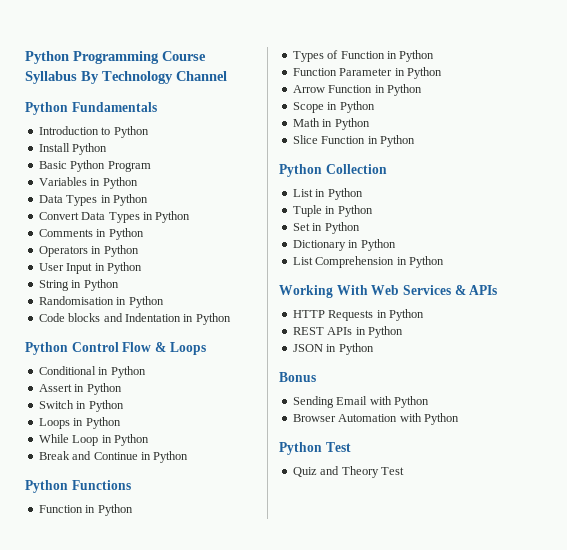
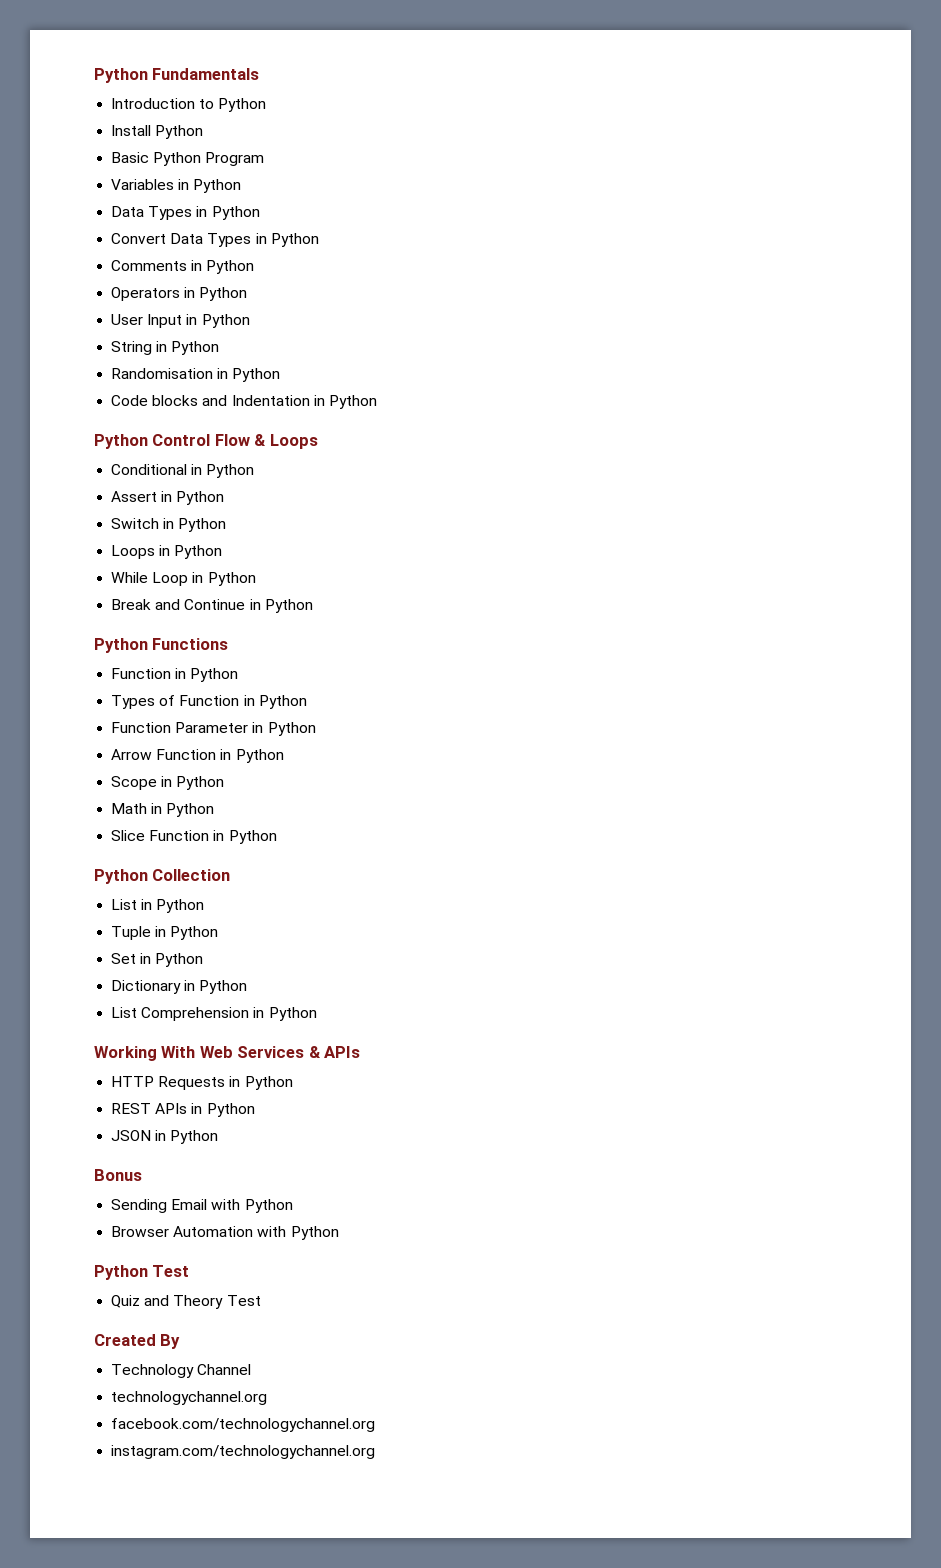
[25,51,206,64] [25,71,227,84] [25,102,68,115] Python Programming Course Syllabus By Technology Channel // Python -> [94,68,148,83] Python
(404, 471) none -> [94,1334,181,1349] [111,1364,252,1378] [111,1391,268,1405] [111,1418,376,1432] [111,1445,376,1459] // Created By // Technology Channel // technologychannel.org // facebook.com/technologychannel.org // instagram.com/technologychannel.org

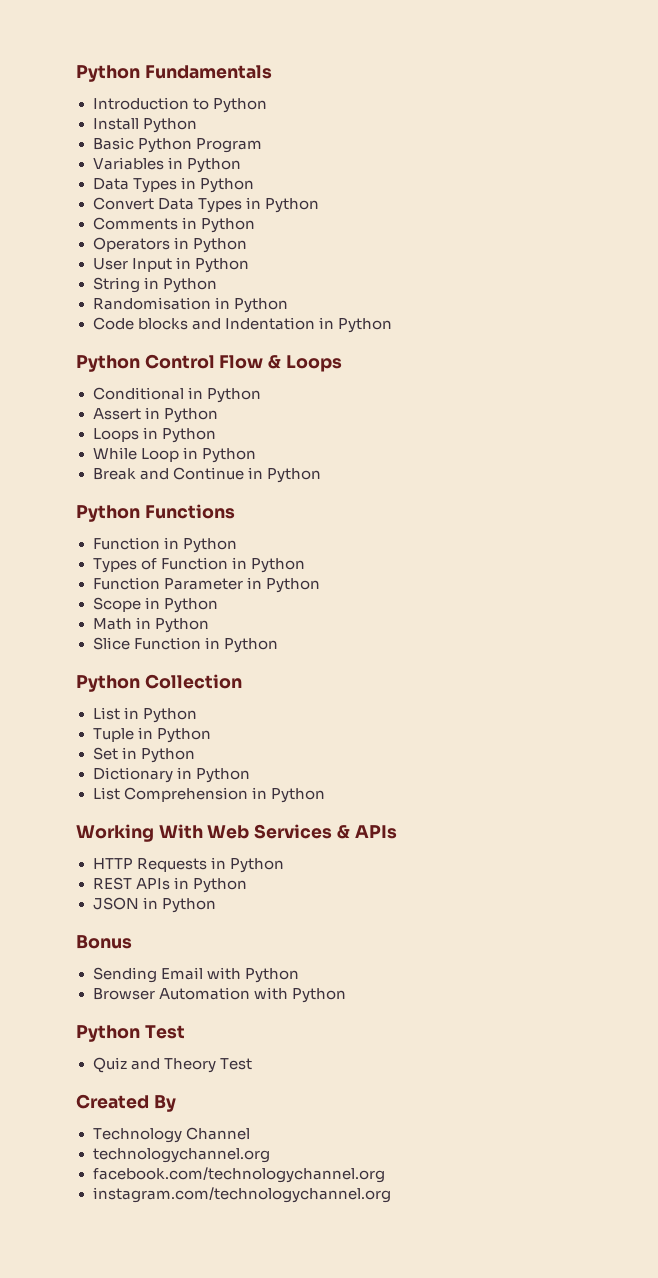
[111,518,227,532] // Switch in Python -> (218, 415) none
[111,749,284,763] // Arrow Function in Python -> (320, 585) none

